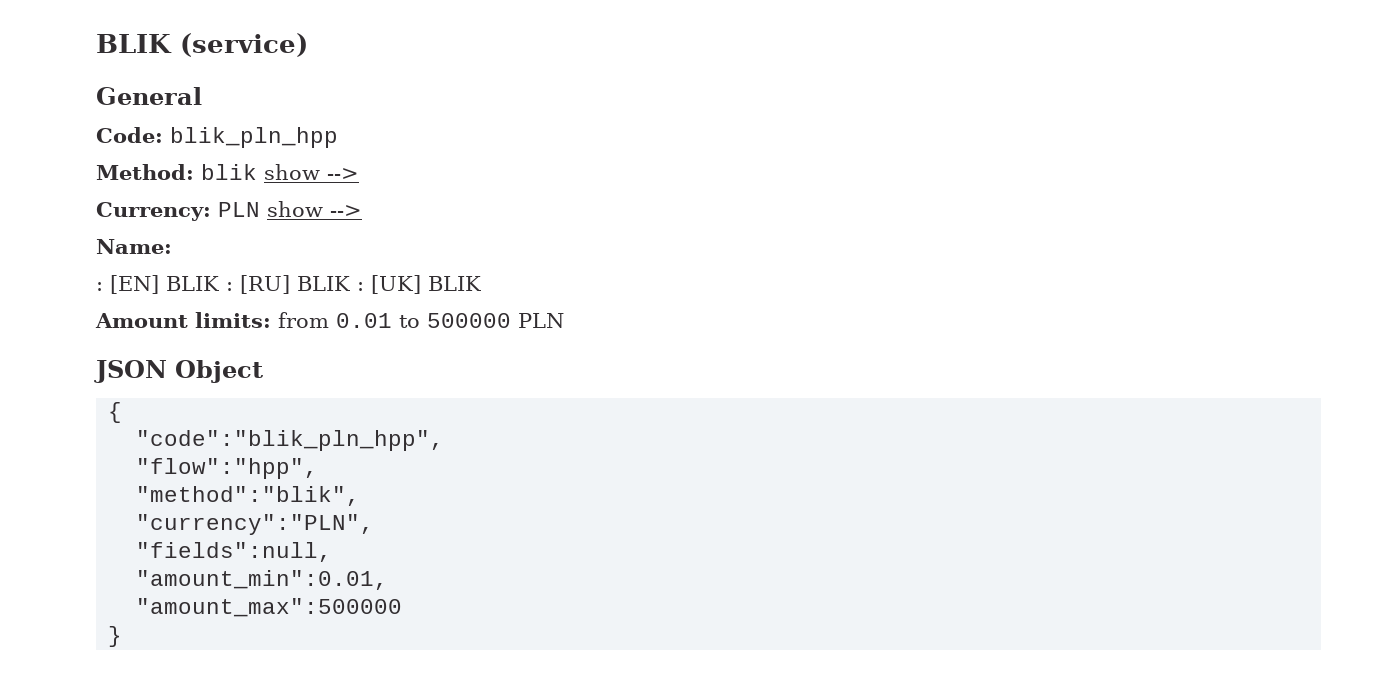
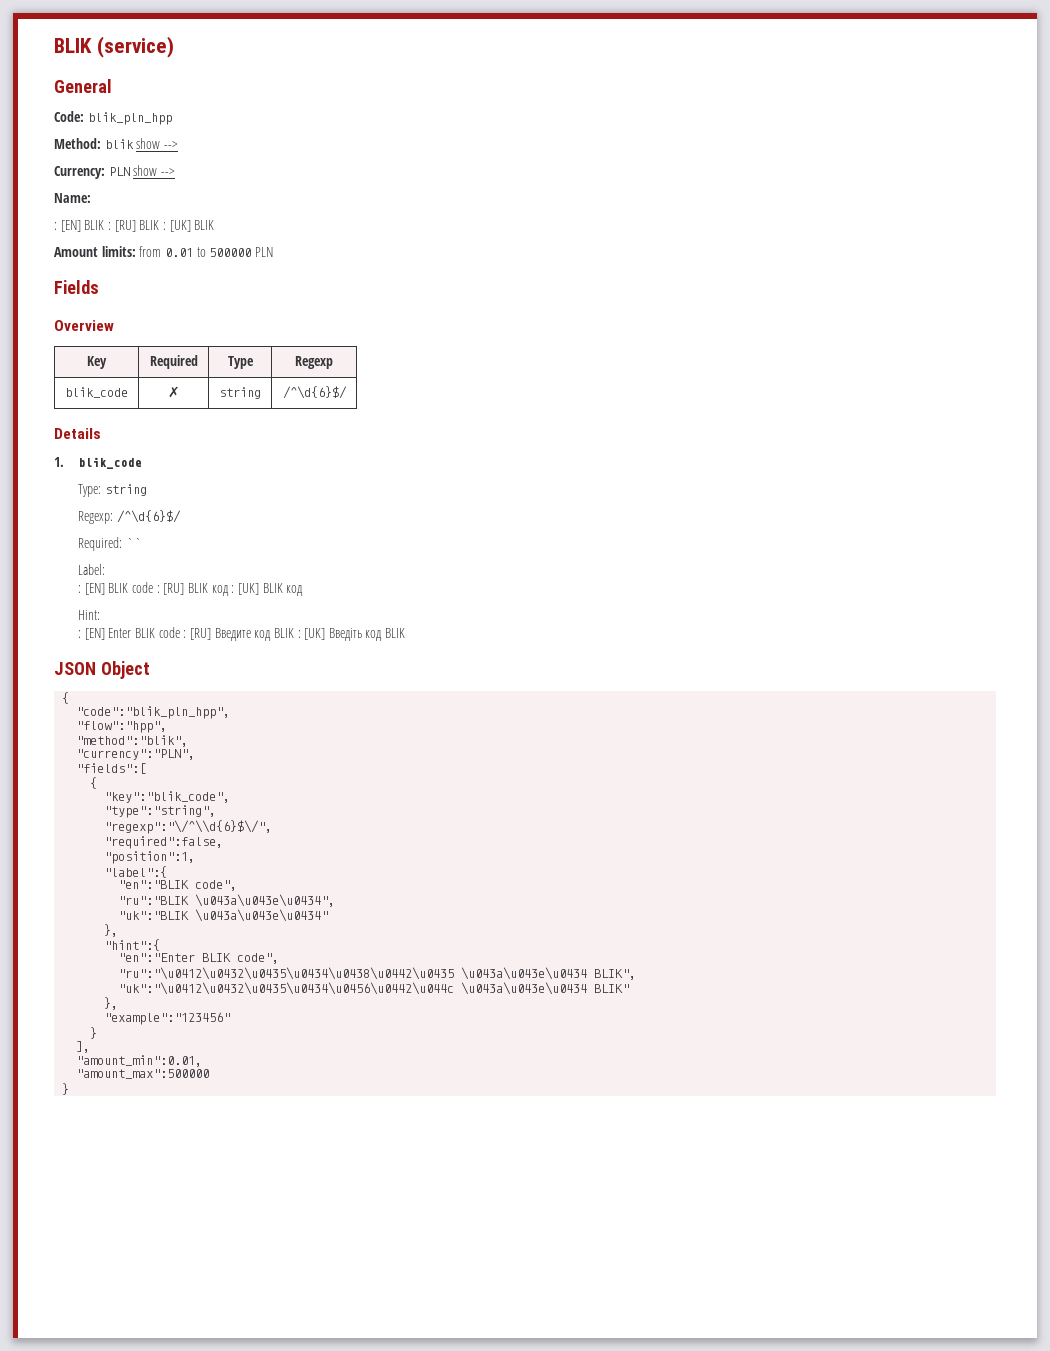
(564, 320) none -> [54,280,99,294] [54,320,114,331] [87,356,107,369] [149,355,198,369] [227,356,254,369] [295,356,333,369] [65,387,128,398] [167,386,180,398] [219,387,261,399] [282,386,347,399] [54,428,101,439] [54,457,142,469] [78,484,147,497] [78,510,181,524] [78,537,142,551] [78,564,106,575] [78,582,304,596] [78,610,101,620] [78,627,406,641] // Fields // Overview // Key | Required | Type | Regexp // blik_code | ✗ | string | /^\d{6}$/ // Details // 1. blik_code // Type: string // Regexp: /^\d{6}$/ // Required: `` // Label: // : [EN] BLIK code : [RU] BLIK код : [UK] BLIK код // Hint: // : [EN] Enter BLIK code : [RU] Введите код BLIK : [UK] Введіть код BLIK
[136,542,333,562] "fields":null, -> [76,763,147,774] [90,777,98,789] [104,791,231,803] [104,805,217,818] [104,820,273,834] [104,836,224,849] [104,851,196,864] [104,866,168,878] [118,880,238,891] [118,894,336,907] [118,909,329,922] [104,924,119,937] [104,939,161,951] [118,953,280,964] [118,967,637,980] [118,982,630,995] [104,997,119,1010] [104,1012,231,1025] [90,1027,98,1039] [76,1041,91,1053] "fields":[ // { // "key":"blik_code", // "type":"string", // "regexp":"\/^\\d{6}$\/", // "required":false, // "position":1, // "label":{ // "en":"BLIK code", // "ru":"BLIK \u043a\u043e\u0434", // "uk":"BLIK \u043a\u043e\u0434" // }, // "hint":{ // "en":"Enter BLIK code", // "ru":"\u0412\u0432\u0435\u0434\u0438\u0442\u0435 \u043a\u043e\u0434 BLIK", // "uk":"\u0412\u0432\u0435\u0434\u0456\u0442\u044c \u043a\u043e\u0434 BLIK" // }, // "example":"123456" // } // ],

